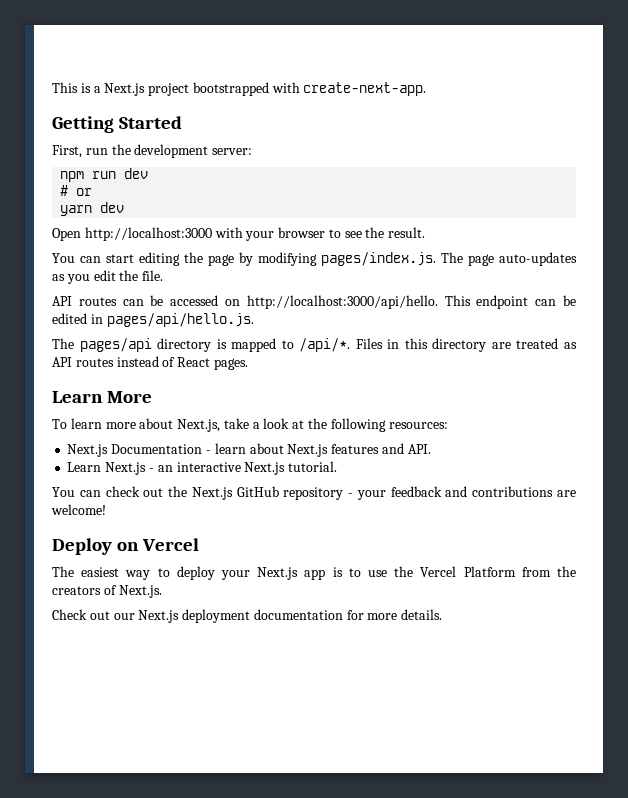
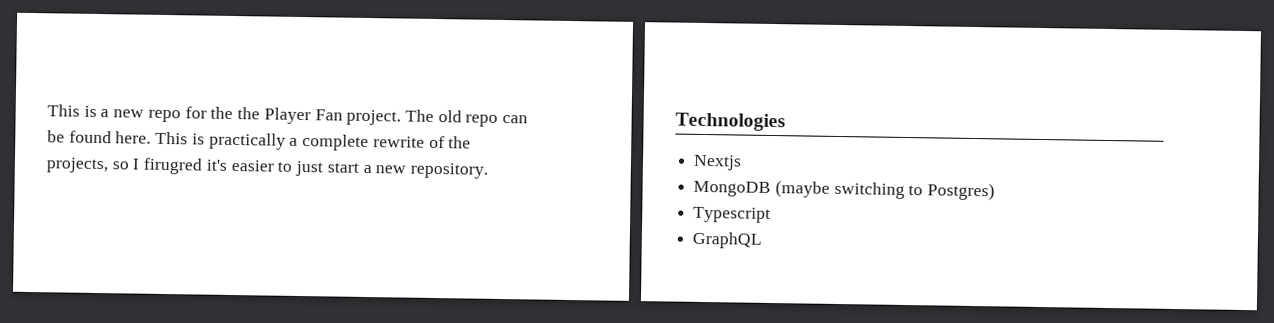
[104,82,427,96] [52,116,183,133] [52,144,253,158] [60,168,149,182] [60,185,93,196] [60,202,125,216] [52,227,426,241] [52,252,577,266] [52,270,164,284] [52,295,576,309] [52,313,254,327] [52,338,578,352] [52,356,248,370] [52,391,153,403] [52,418,448,432] [67,443,431,457] [67,461,338,475] [52,486,576,500] [51,504,106,515] [52,538,200,555] [52,566,576,580] [52,585,162,598] [52,609,443,623] Next.js project bootstrapped with create-next-app. // Getting Started // First, run the development server: // npm run dev // # or // yarn dev // Open http://localhost:3000 with your browser to see the result. // You can start editing the page by modifying pages/index.js. The page auto-updates as you edit the file. // API routes can be accessed on http://localhost:3000/api/hello. This endpoint can be edited in pages/api/hello.js. // The pages/api directory is mapped to /api/*. Files in this directory are treated as API routes instead of React pages. // Learn More // To learn more about Next.js, take a look at the following resources: // Next.js Documentation - learn about Next.js features and API. // Learn Next.js - an interactive Next.js tutorial. // You can check out the Next.js GitHub repository - your feedback and contributions are welcome! // Deploy on Vercel // The easiest way to deploy your Next.js app is to use the Vercel Platform from the creators of Next.js. // Check out our Next.js deployment documentation for more details. -> [113,106,529,127] [47,130,472,152] [46,157,488,179] [675,112,786,132] [693,154,743,171] [693,180,996,201] [693,206,772,223] [692,231,763,249] new repo for the the Player Fan project. The old repo can be found here. This is practically a complete rewrite of the projects, so I firugred it's easier to just start a new repository. // Technologies // Nextjs // MongoDB (maybe switching to Postgres) // Typescript // GraphQL

